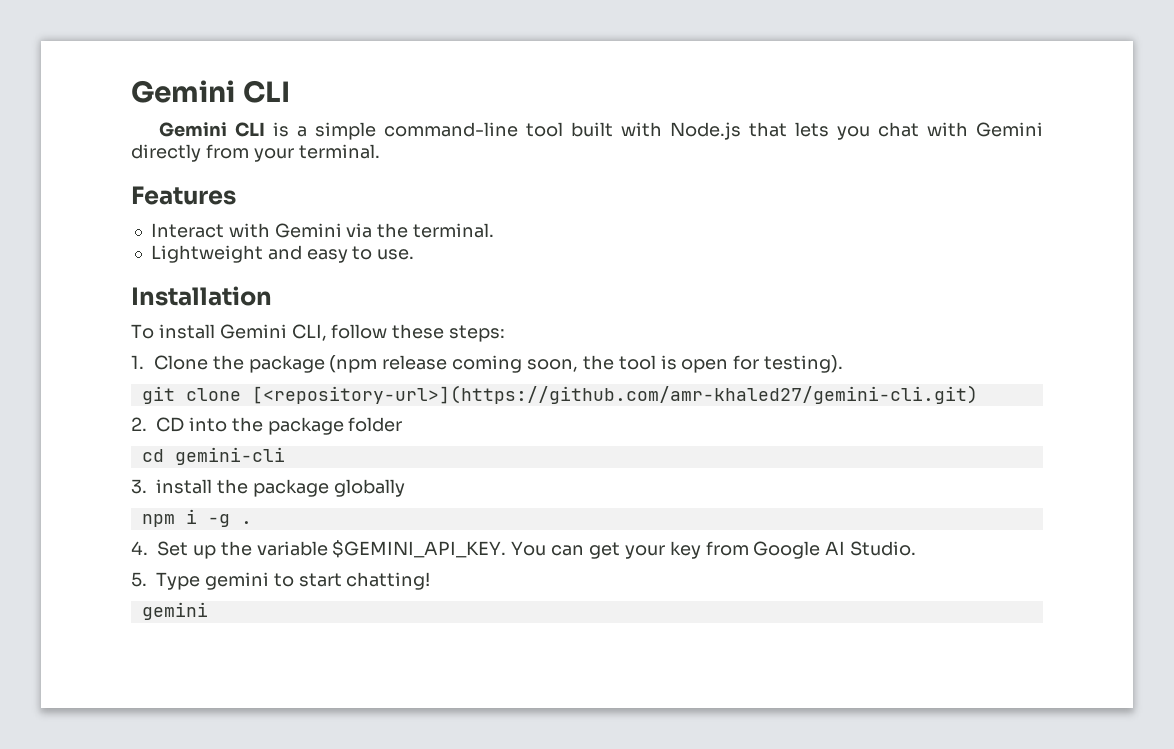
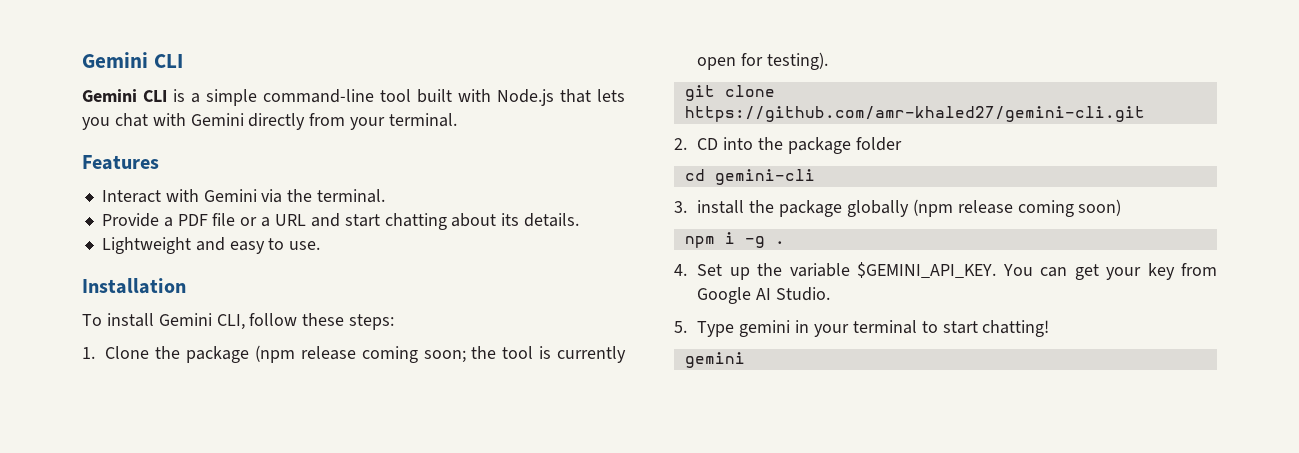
(495, 230) none -> [101,213,580,230] // Provide a PDF file or a URL and start chatting about its details.
[527,359,579,372] soon, -> [423,350,466,363] soon;
(677, 362) none -> [556,346,626,363] currently
[251,385,978,404] [<repository-url>](https://github.com/amr-khaled27/gemini-cli.git) -> [684,106,1145,122] https://github.com/amr-khaled27/gemini-cli.git
(405, 488) none -> [912,199,1122,217] (npm release coming soon)
(269, 581) none -> [795,320,917,337] in your terminal

